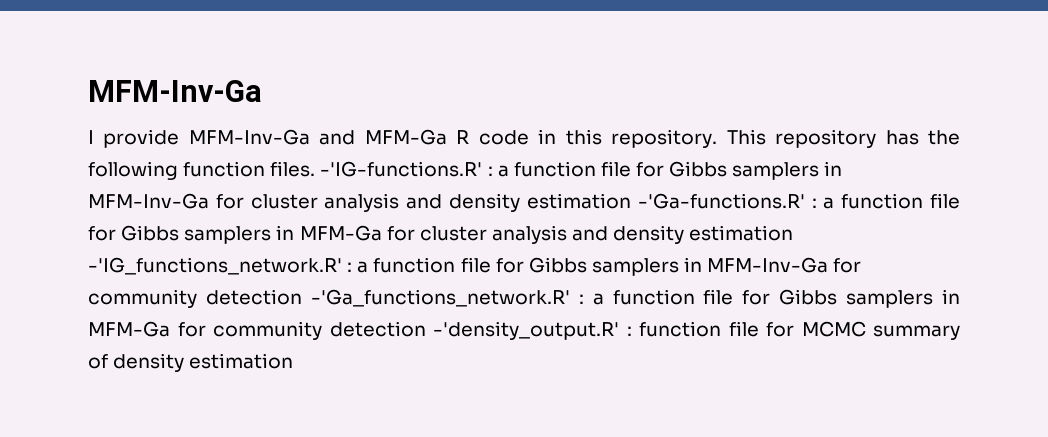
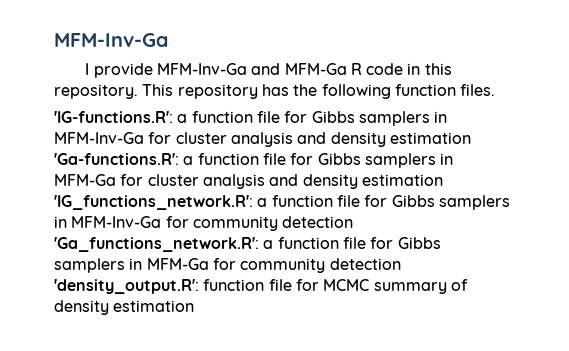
[320,161,493,177] -'IG-functions.R' : -> [54,111,173,123] // 'IG-functions.R':
[637,193,817,209] -'Ga-functions.R' : -> [54,153,179,165] 'Ga-functions.R':
[88,257,353,275] -'IG_functions_network.R' : -> [54,195,253,210] 'IG_functions_network.R':
[310,289,584,307] -'Ga_functions_network.R' : -> [54,237,259,252] 'Ga_functions_network.R':
[433,321,632,340] -'density_output.R' : -> [54,279,199,294] 'density_output.R':

